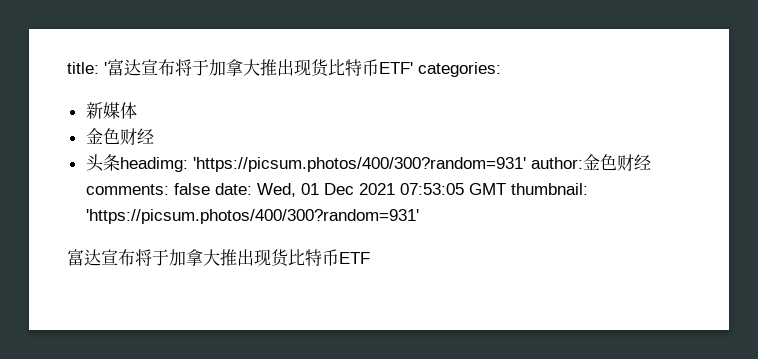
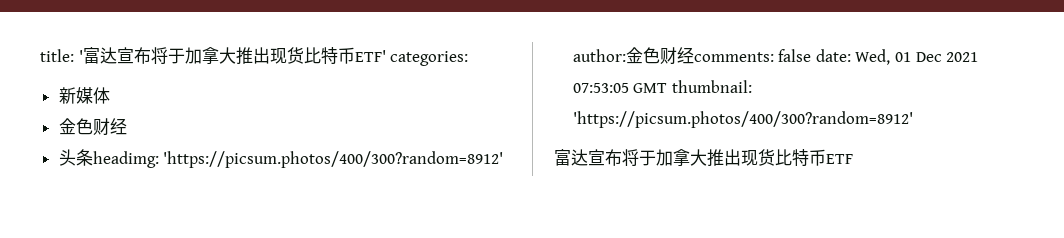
[192,157,526,172] 'https://picsum.photos/400/300?random=931' -> [163,151,504,168] 'https://picsum.photos/400/300?random=8912'
[85,209,419,224] 'https://picsum.photos/400/300?random=931' -> [572,111,913,128] 'https://picsum.photos/400/300?random=8912'

